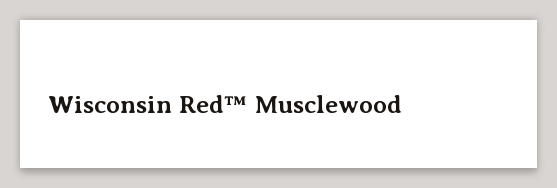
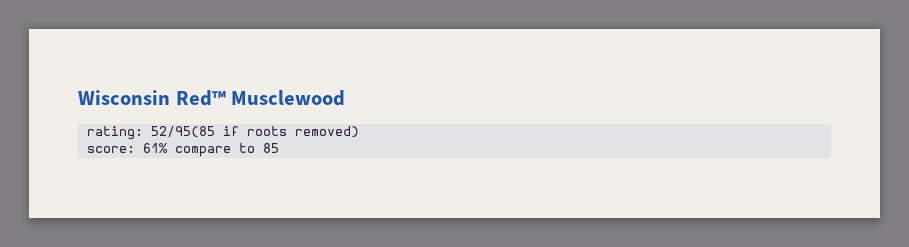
(402, 104) none -> [86,126,359,140] [86,143,279,157] // rating: 52/95(85 if roots removed) // score: 61% compare to 85

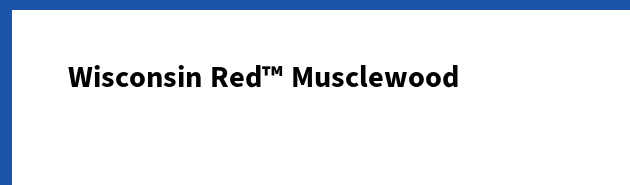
[86,126,359,140] [86,143,279,157] // rating: 52/95(85 if roots removed) // score: 61% compare to 85 -> (460, 76) none

